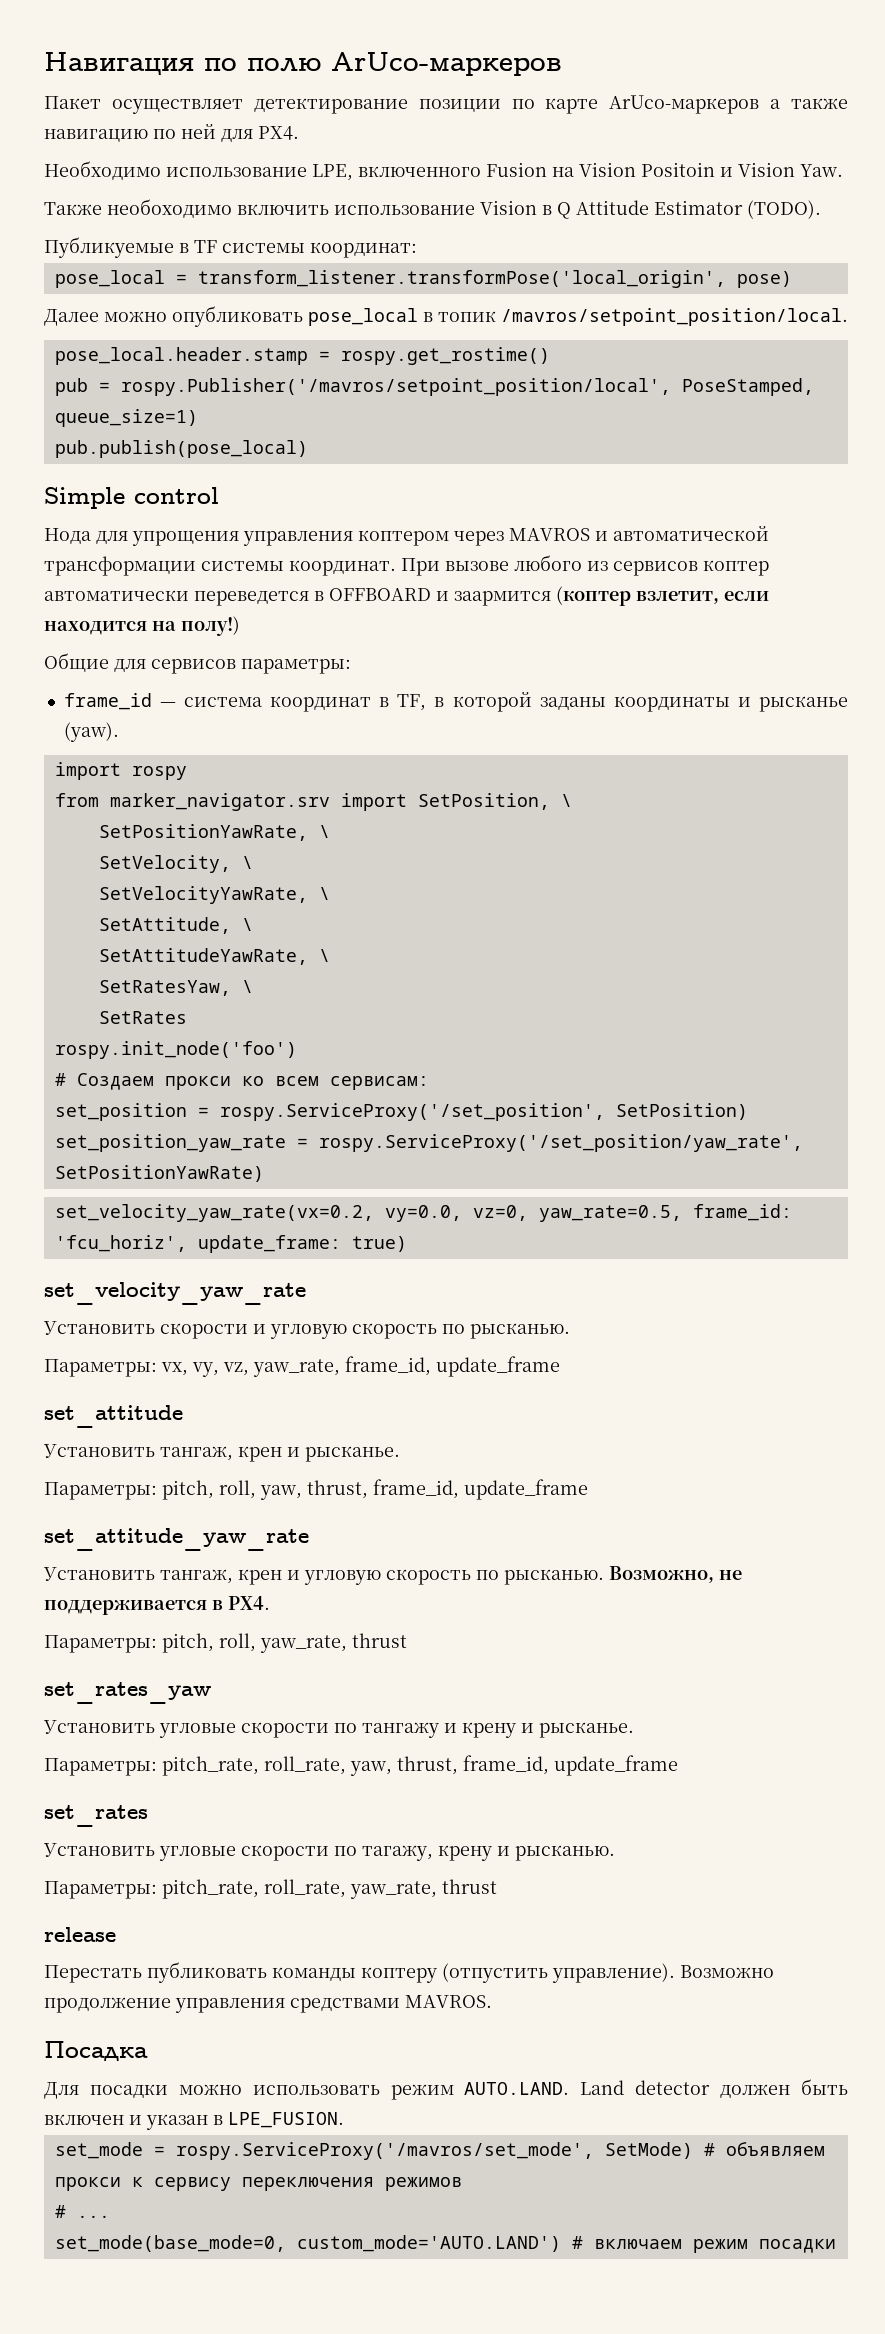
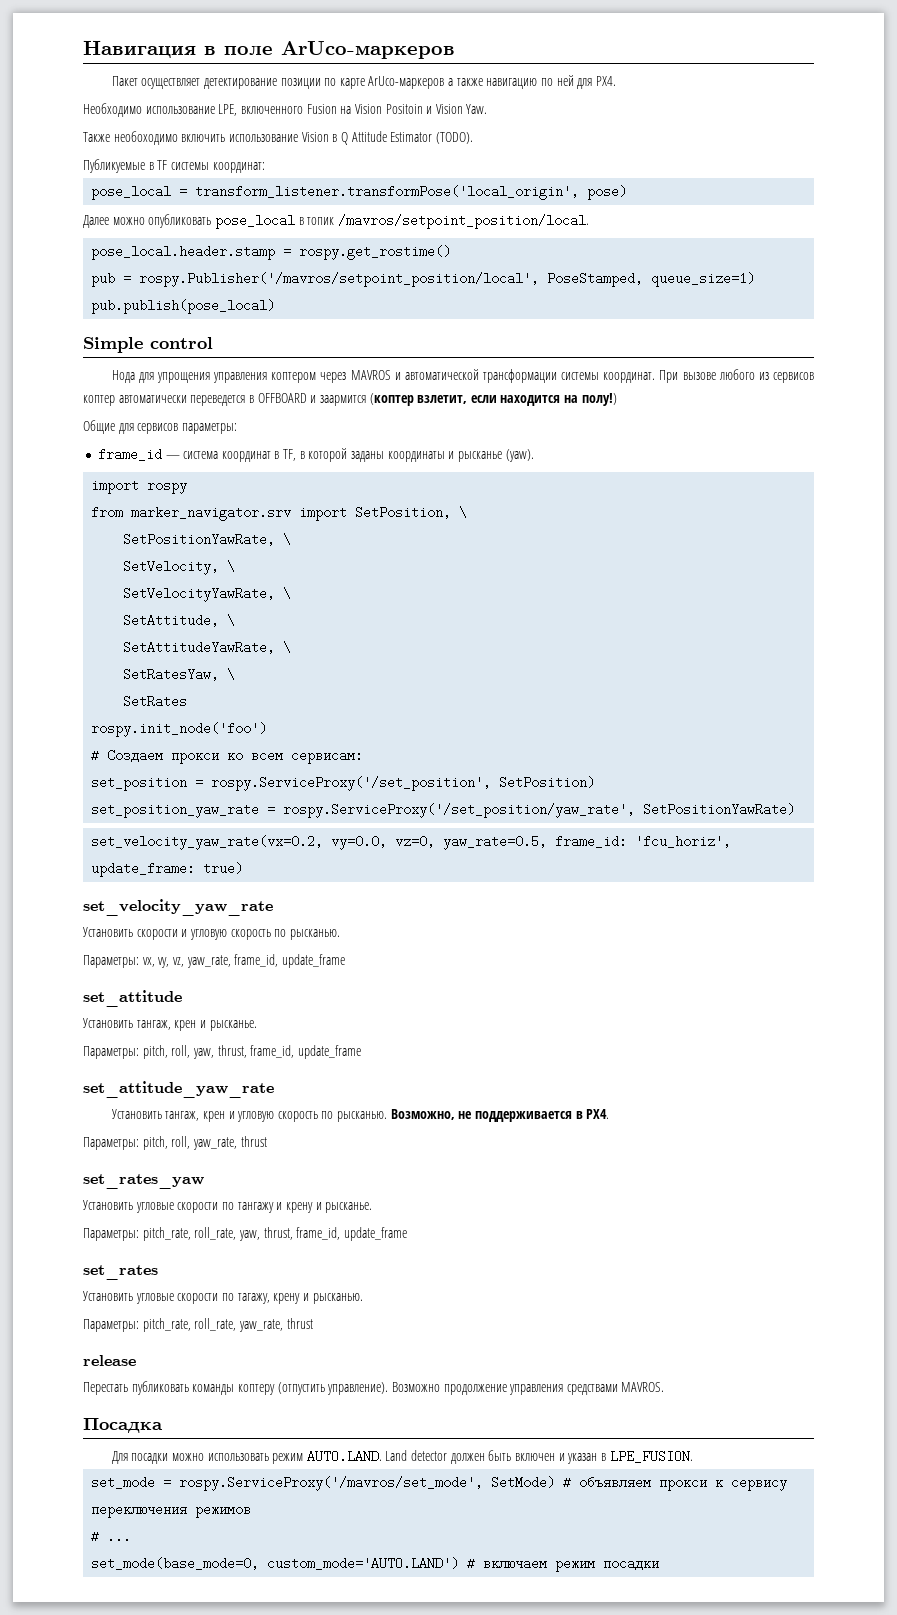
[204,58,321,72] по полю -> [204,46,273,55] в поле

